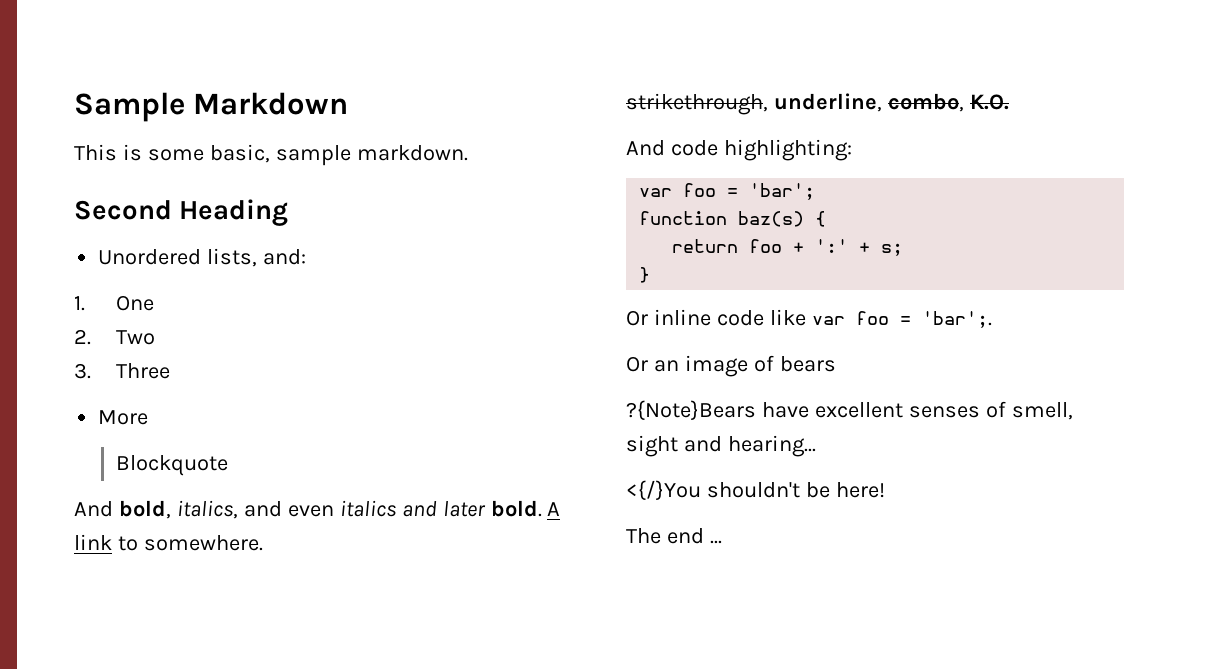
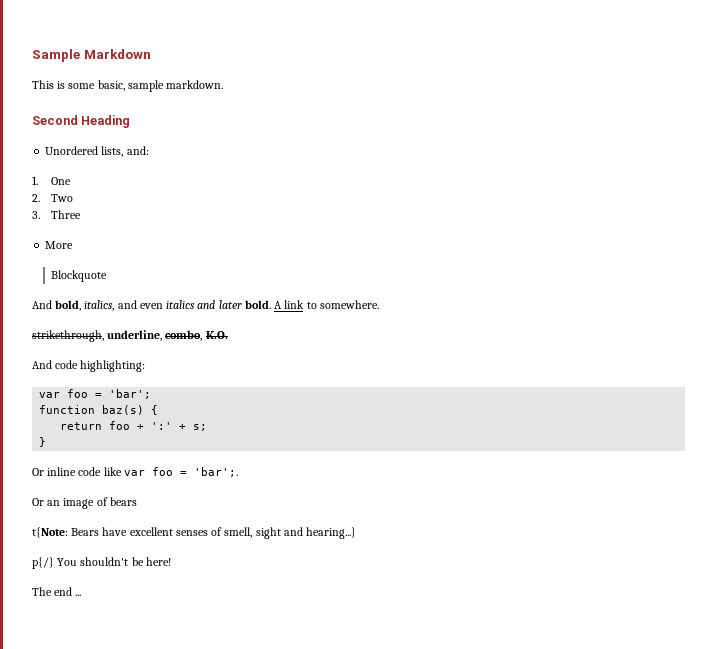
[626,400,756,421] ?{Note}Bears -> [32,527,100,538] t{Note: Bears
[727,435,816,457] [626,480,701,501] hearing... // <{/}You -> [306,527,357,539] [32,557,78,569] hearing...} // p{/} You

